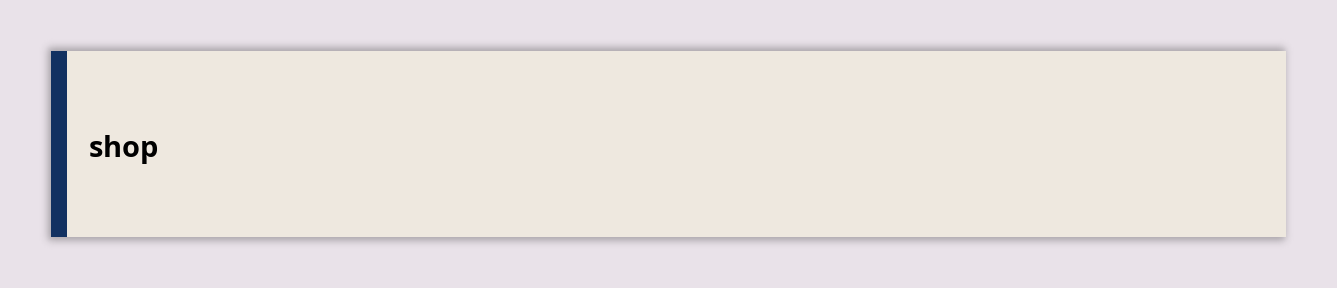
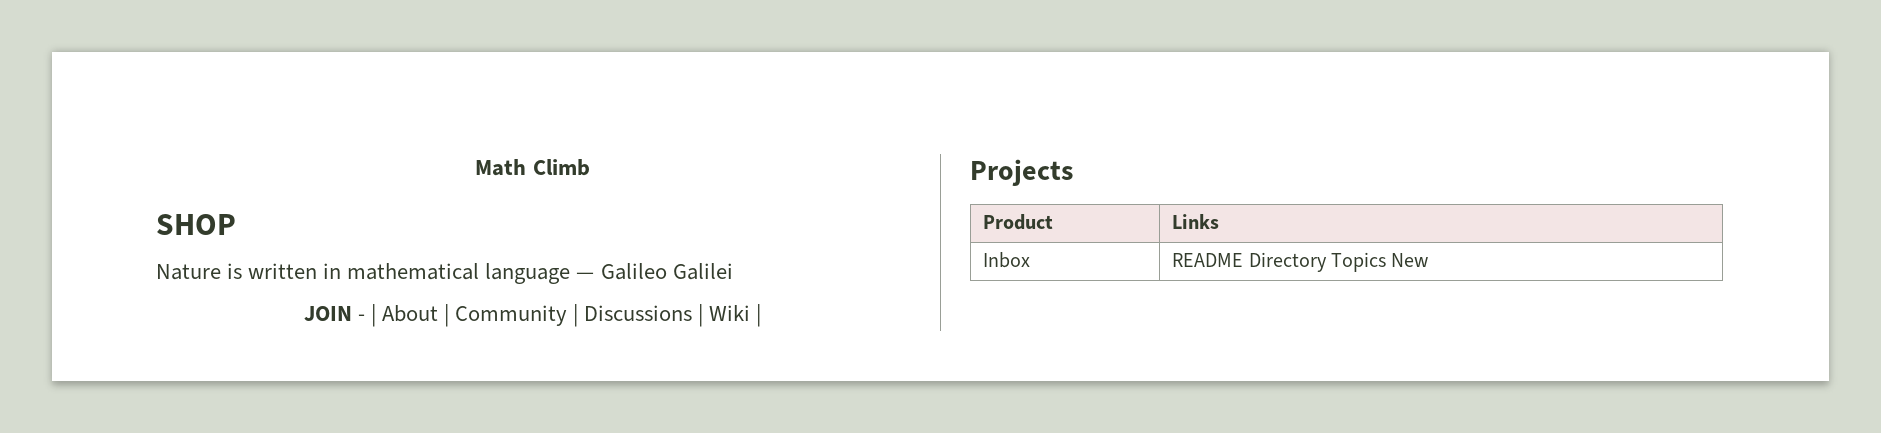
[89,135,158,164] shop -> [475,159,590,176] [156,214,236,235] [156,263,733,284] [303,304,762,327] [970,159,1073,186] [983,214,1054,230] [1172,214,1220,229] [983,252,1031,268] [1172,252,1429,272] Math Climb // SHOP // Nature is written in mathematical language — Galileo Galilei // JOIN - | About | Community | Discussions | Wiki | // Projects // Product | Links // Inbox | README Directory Topics New

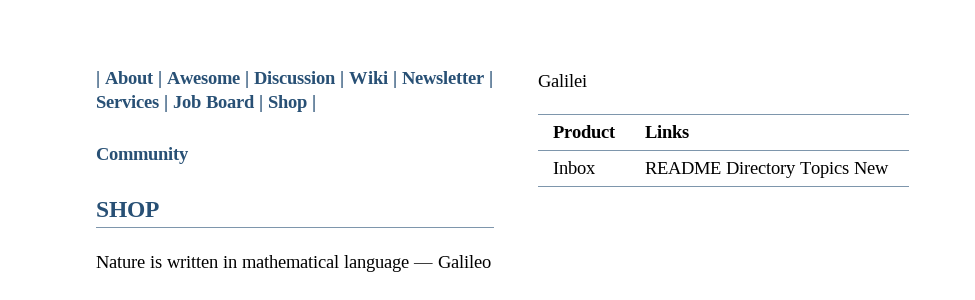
[475,159,590,176] Math Climb -> [96,71,493,88] [96,95,316,112] [96,147,189,164] | About | Awesome | Discussion | Wiki | Newsletter | Services | Job Board | Shop | // Community
[303,304,762,327] [970,159,1073,186] // JOIN - | About | Community | Discussions | Wiki | // Projects -> (587, 80) none

